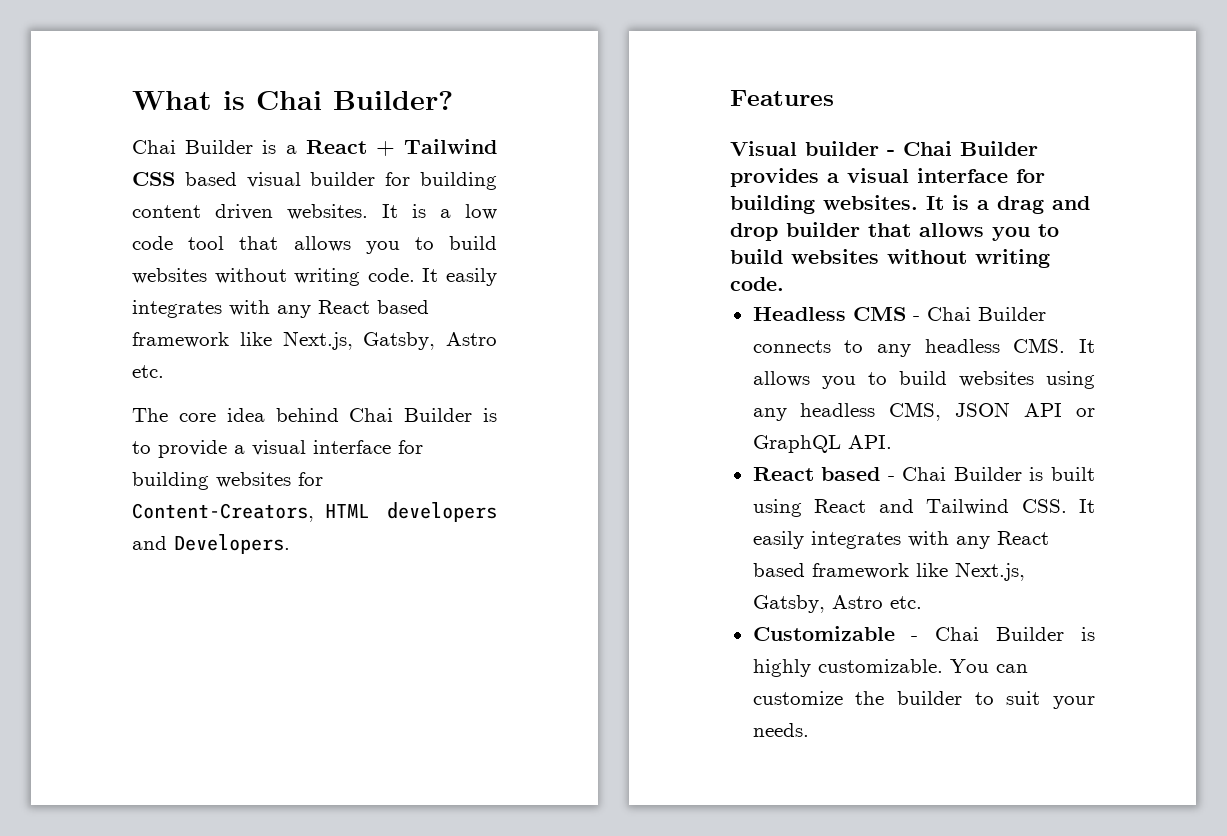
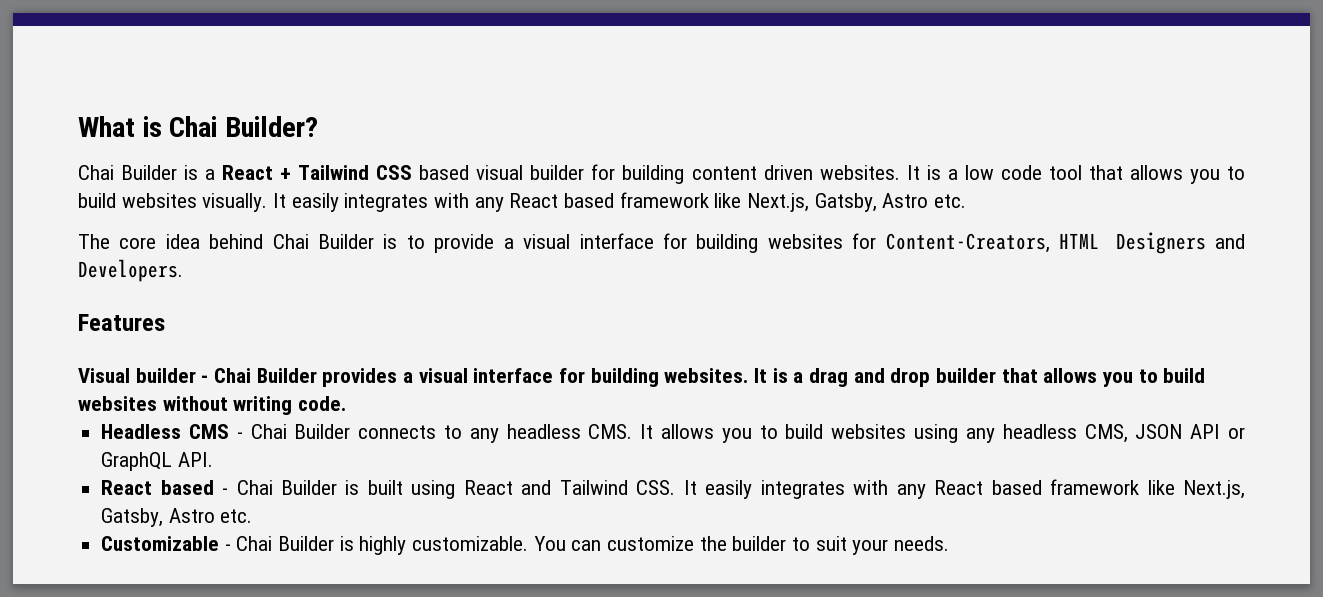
[214,268,415,286] without writing code. -> [202,193,268,212] visually.
[387,502,497,522] developers -> [1115,232,1206,254] Designers

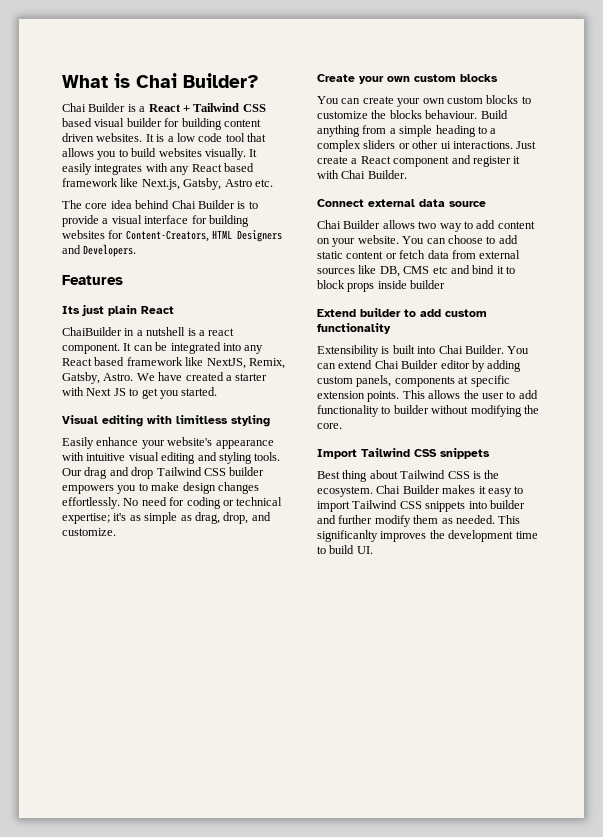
[78,368,1206,387] [78,396,347,415] [101,424,1246,443] [101,452,213,471] [101,479,1245,499] [101,508,253,527] [101,536,950,555] Visual builder - Chai Builder provides a visual interface for building websites. It is a drag and drop builder that allows you to build websites without writing code. // Headless CMS - Chai Builder connects to any headless CMS. It allows you to build websites using any headless CMS, JSON API or GraphQL API. // React based - Chai Builder is built using React and Tailwind CSS. It easily integrates with any React based framework like Next.js, Gatsby, Astro etc. // Customizable - Chai Builder is highly customizable. You can customize the builder to suit your needs. -> [62,305,174,316] [62,327,235,336] [62,342,264,354] [62,357,285,369] [62,372,268,384] [62,387,218,399] [62,415,270,427] [62,437,274,449] [62,452,281,464] [62,467,265,479] [62,482,259,494] [62,497,283,509] [62,512,271,524] [62,528,116,536] [317,74,498,84] [317,95,531,107] [317,110,508,119] [317,125,497,137] [317,140,537,152] [317,155,521,167] [317,170,407,179] [317,199,486,207] [317,220,535,232] [317,235,518,247] [317,250,521,259] [317,265,515,277] [317,280,446,292] [317,308,487,317] [317,323,391,334] [317,345,530,357] [317,360,522,372] [317,375,510,387] [317,390,538,402] [317,405,539,417] [317,423,342,429] [317,448,490,459] [317,470,500,482] [317,485,524,497] [317,500,525,512] [317,515,521,527] [317,530,538,542] [317,545,373,554] Its just plain React // ChaiBuilder in a nutshell is a react component. It can be integrated into any React based framework like NextJS, Remix, Gatsby, Astro. We have created a starter with Next JS to get you started. // Visual editing with limitless styling // Easily enhance your website's appearance with intuitive visual editing and styling tools. Our drag and drop Tailwind CSS builder empowers you to make design changes effortlessly. No need for coding or technical expertise; it's as simple as drag, drop, and customize. // Create your own custom blocks // You can create your own custom blocks to customize the blocks behaviour. Build anything from a simple heading to a complex sliders or other ui interactions. Just create a React component and register it with Chai Builder. // Connect external data source // Chai Builder allows two way to add content on your website. You can choose to add static content or fetch data from external sources like DB, CMS etc and bind it to block props inside builder // Extend builder to add custom functionality // Extensibility is built into Chai Builder. You can extend Chai Builder editor by adding custom panels, components at specific extension points. This allows the user to add functionality to builder without modifying the core. // Import Tailwind CSS snippets // Best thing about Tailwind CSS is the ecosystem. Chai Builder makes it easy to import Tailwind CSS snippets into builder and further modify them as needed. This significanlty improves the development time to build UI.

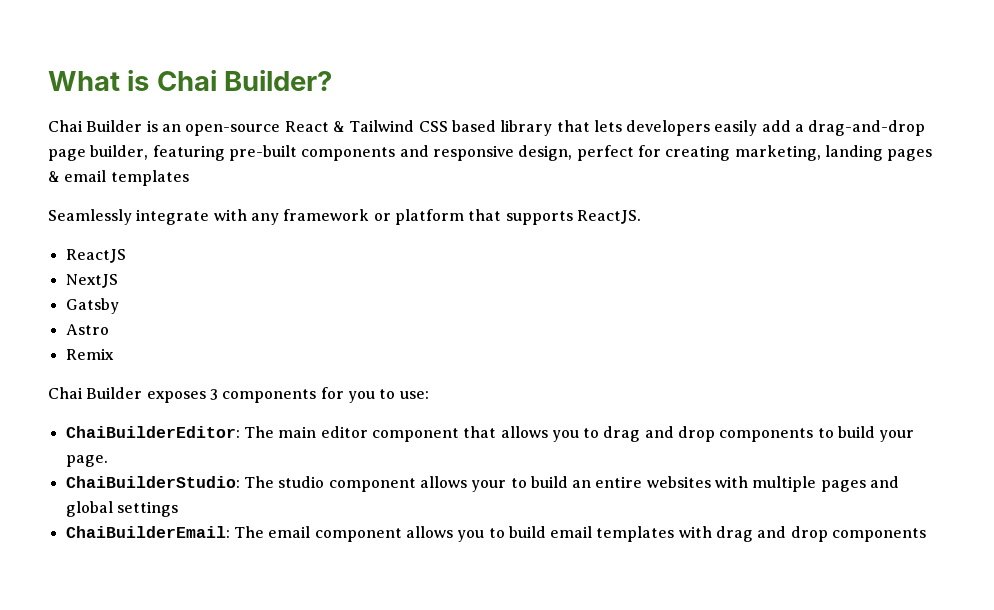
[139,103,266,112] [62,118,261,130] [62,133,266,142] [62,148,258,160] [62,163,254,175] [62,178,273,190] [62,200,258,209] [62,215,249,227] [62,230,283,242] [62,244,137,257] [62,275,123,285] [62,305,174,316] [62,327,235,336] [62,342,264,354] [62,357,285,369] [62,372,268,384] [62,387,218,399] [62,415,270,427] [62,437,274,449] [62,452,281,464] [62,467,265,479] [62,482,259,494] [62,497,283,509] [62,512,271,524] [62,528,116,536] [317,74,498,84] [317,95,531,107] [317,110,508,119] [317,125,497,137] [317,140,537,152] [317,155,521,167] [317,170,407,179] [317,199,486,207] [317,220,535,232] [317,235,518,247] [317,250,521,259] [317,265,515,277] [317,280,446,292] [317,308,487,317] [317,323,391,334] [317,345,530,357] [317,360,522,372] [317,375,510,387] [317,390,538,402] [317,405,539,417] [317,423,342,429] [317,448,490,459] [317,470,500,482] [317,485,524,497] [317,500,525,512] [317,515,521,527] [317,530,538,542] [317,545,373,554] a React + Tailwind CSS based visual builder for building content driven websites. It is a low code tool that allows you to build websites visually. It easily integrates with any React based framework like Next.js, Gatsby, Astro etc. // The core idea behind Chai Builder is to provide a visual interface for building websites for Content-Creators, HTML Designers and Developers. // Features // Its just plain React // ChaiBuilder in a nutshell is a react component. It can be integrated into any React based framework like NextJS, Remix, Gatsby, Astro. We have created a starter with Next JS to get you started. // Visual editing with limitless styling // Easily enhance your website's appearance with intuitive visual editing and styling tools. Our drag and drop Tailwind CSS builder empowers you to make design changes effortlessly. No need for coding or technical expertise; it's as simple as drag, drop, and customize. // Create your own custom blocks // You can create your own custom blocks to customize the blocks behaviour. Build anything from a simple heading to a complex sliders or other ui interactions. Just create a React component and register it with Chai Builder. // Connect external data source // Chai Builder allows two way to add content on your website. You can choose to add static content or fetch data from external sources like DB, CMS etc and bind it to block props inside builder // Extend builder to add custom functionality // Extensibility is built into Chai Builder. You can extend Chai Builder editor by adding custom panels, components at specific extension points. This allows the user to add functionality to builder without modifying the core. // Import Tailwind CSS snippets // Best thing about Tailwind CSS is the ecosystem. Chai Builder makes it easy to import Tailwind CSS snippets into builder and further modify them as needed. This significanlty improves the development time to build UI. -> [161,120,926,136] [48,145,933,161] [48,170,189,186] [48,209,641,225] [65,249,126,263] [65,274,118,288] [65,298,119,314] [65,324,109,335] [65,348,114,360] [48,387,429,403] [65,426,915,442] [65,455,108,467] [65,476,900,492] [65,501,178,517] [65,526,927,542] an open-source React & Tailwind CSS based library that lets developers easily add a drag-and-drop page builder, featuring pre-built components and responsive design, perfect for creating marketing, landing pages & email templates // Seamlessly integrate with any framework or platform that supports ReactJS. // ReactJS // NextJS // Gatsby // Astro // Remix // Chai Builder exposes 3 components for you to use: // ChaiBuilderEditor: The main editor component that allows you to drag and drop components to build your page. // ChaiBuilderStudio: The studio component allows your to build an entire websites with multiple pages and global settings // ChaiBuilderEmail: The email component allows you to build email templates with drag and drop components

